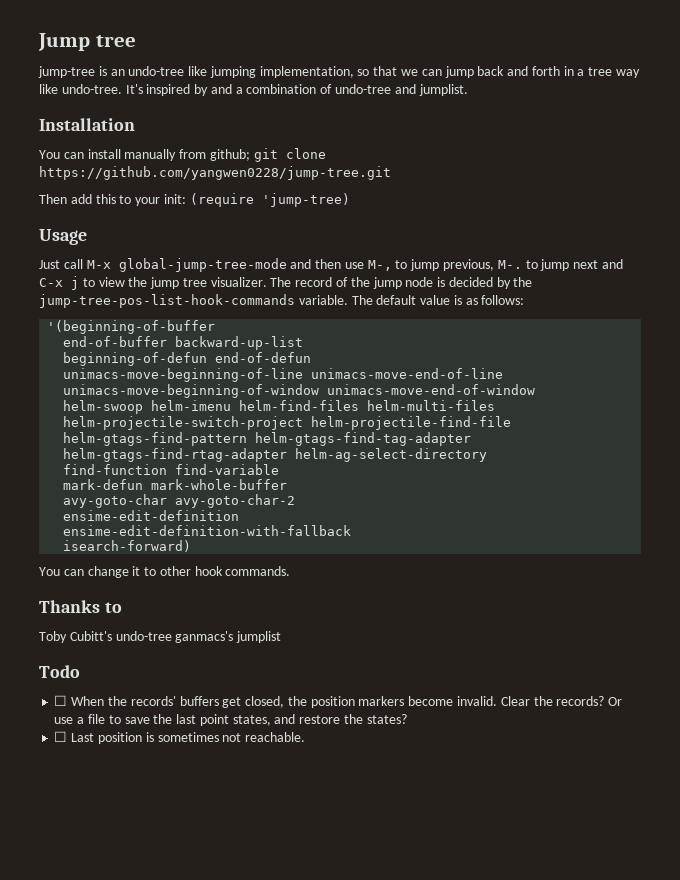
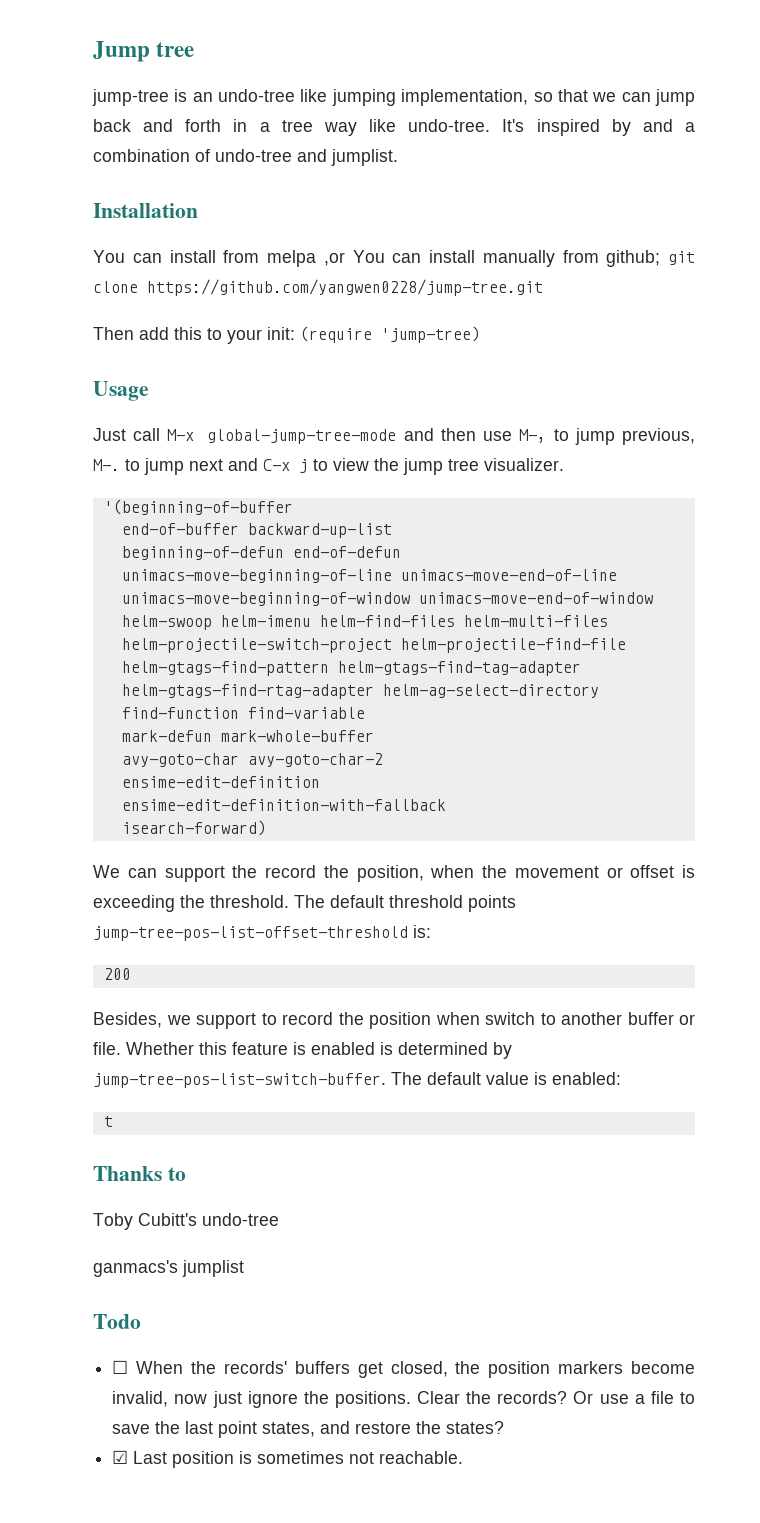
(121, 154) none -> [223,250,475,267] from melpa ,or You can install
[270,277,533,289] [39,294,525,308] The record of the jump node is decided by the jump-tree-pos-list-hook-commands variable. The default value is as follows: -> (564, 464) none
[39,566,291,578] You can change it to other hook commands. -> [93,865,695,882] [93,895,516,912] [93,925,431,941] [103,968,131,980] [93,1012,695,1029] [93,1042,512,1059] [93,1072,621,1088] [103,1116,113,1127] We can support the record the position, when the movement or offset is exceeding the threshold. The default threshold points jump-tree-pos-list-offset-threshold is: // 200 // Besides, we support to record the position when switch to another buffer or file. Whether this feature is enabled is determined by jump-tree-pos-list-switch-buffer. The default value is enabled: // t
(172, 636) none -> (279, 1219) //
[456,696,497,706] invalid. -> [112,1391,411,1408] invalid, now just ignore the positions.
[54,731,68,742] ☐ -> [112,1450,129,1464] ☑

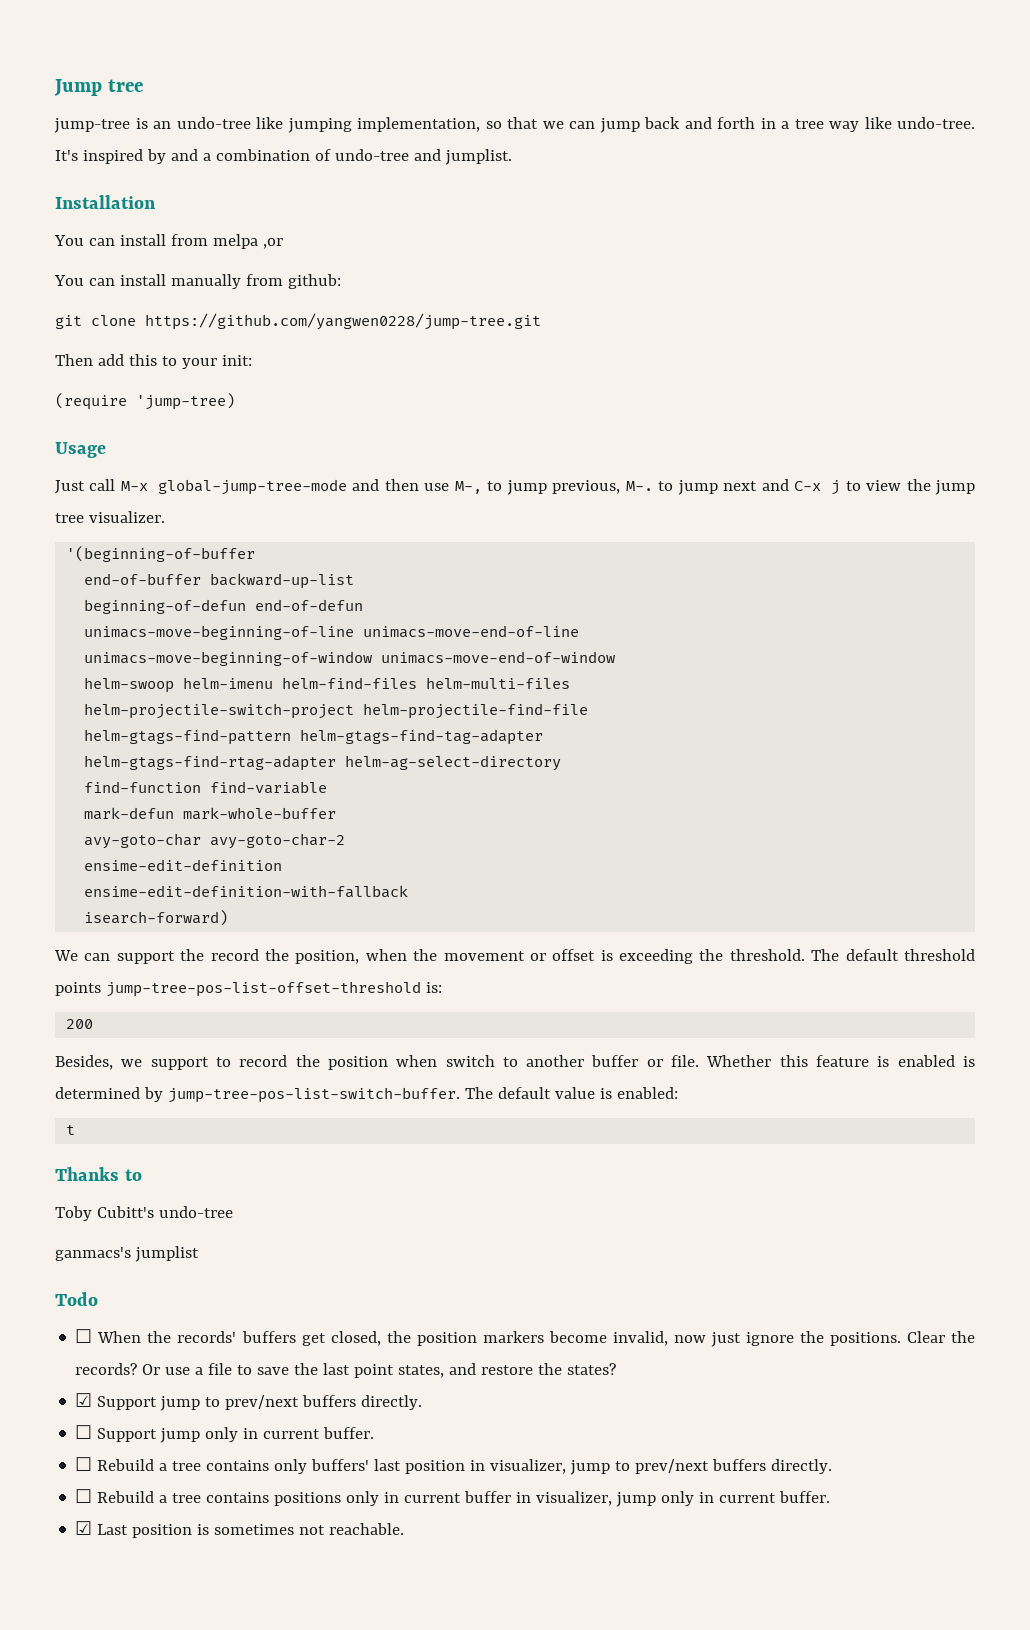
(345, 259) none -> (283, 243) //
[606,250,661,267] github; -> [287,274,341,289] github: //
(295, 333) none -> (252, 360) //
(505, 1427) none -> [75,1393,423,1411] [75,1425,375,1443] [75,1457,833,1475] [75,1489,831,1507] // ☑ Support jump to prev/next buffers directly. // ☐ Support jump only in current buffer. // ☐ Rebuild a tree contains only buffers' last position in visualizer, jump to prev/next buffers directly. // ☐ Rebuild a tree contains positions only in current buffer in visualizer, jump only in current buffer.

